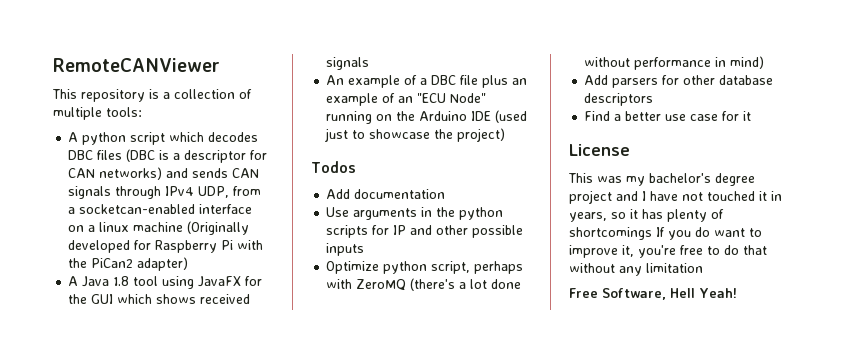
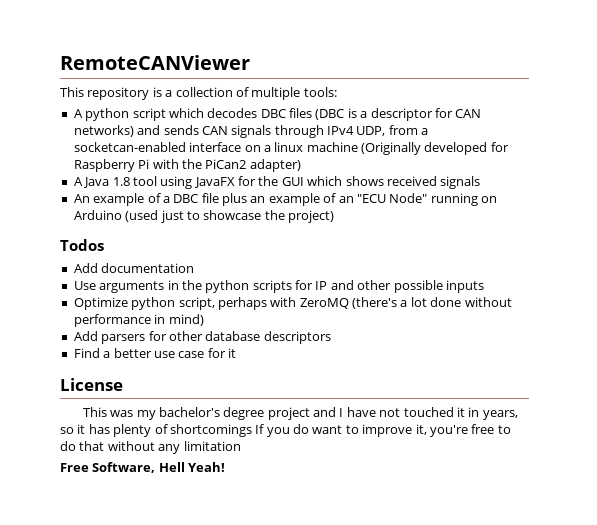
[396,111,492,121] the Arduino IDE -> [73,210,122,220] Arduino

